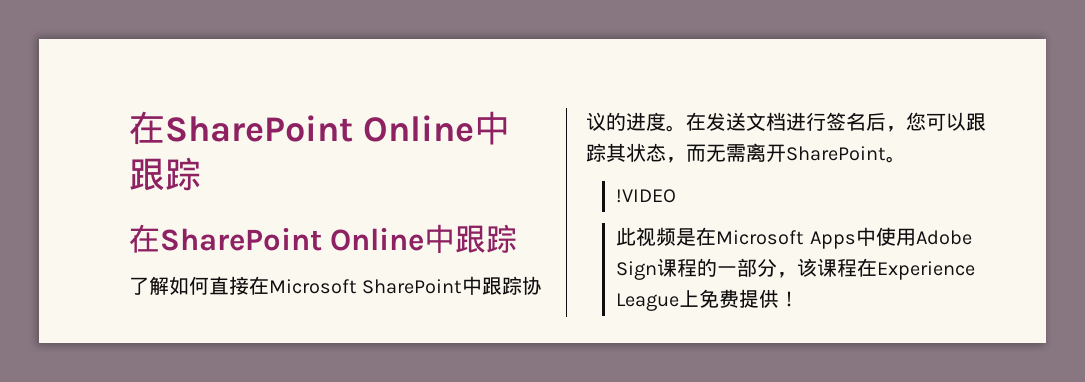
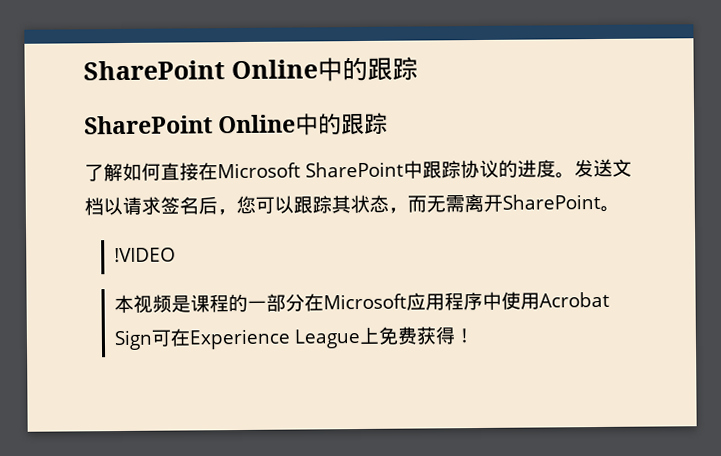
[129,111,510,145] [129,157,201,191] [129,224,456,254] 在SharePoint Online中跟踪 // 在SharePoint Online中 -> [83,56,418,82] [84,113,343,136] SharePoint Online中的跟踪 // SharePoint Online中的
[686,112,706,131] 在 -> (575, 175) none
[786,112,826,131] 进行 -> [103,196,161,216] 以请求
[616,227,972,249] [616,258,858,280] 此视频是在Microsoft Apps中使用Adobe Sign课程的一部分，该课程 -> [113,291,610,314] [113,329,171,351] 本视频是课程的一部分在Microsoft应用程序中使用Acrobat Sign可
[739,289,780,308] 提供 -> [415,326,455,345] 获得

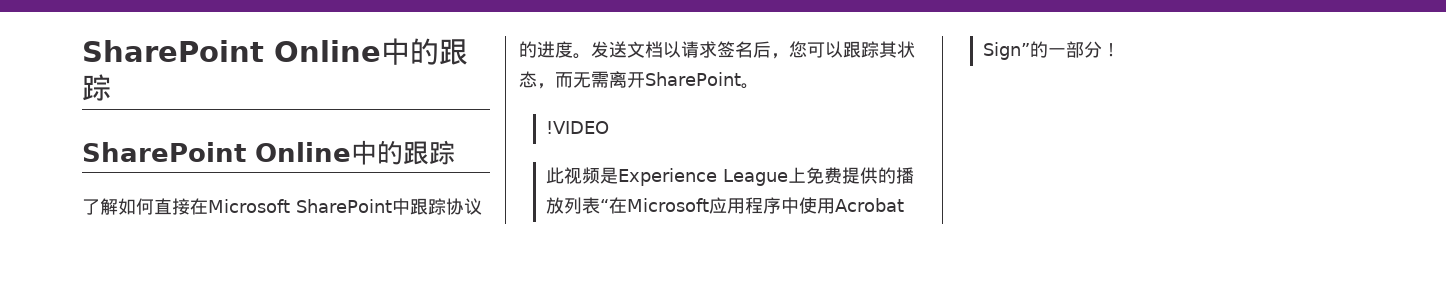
[113,293,305,314] 本视频是课程的一部分 -> [545,167,914,186] [545,197,609,214] 此视频是Experience League上免费提供的播放列表“
[113,326,455,351] Sign可在Experience League上免费获得 -> [982,41,1102,60] Sign”的一部分

